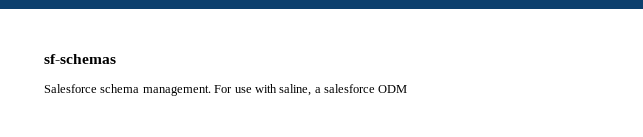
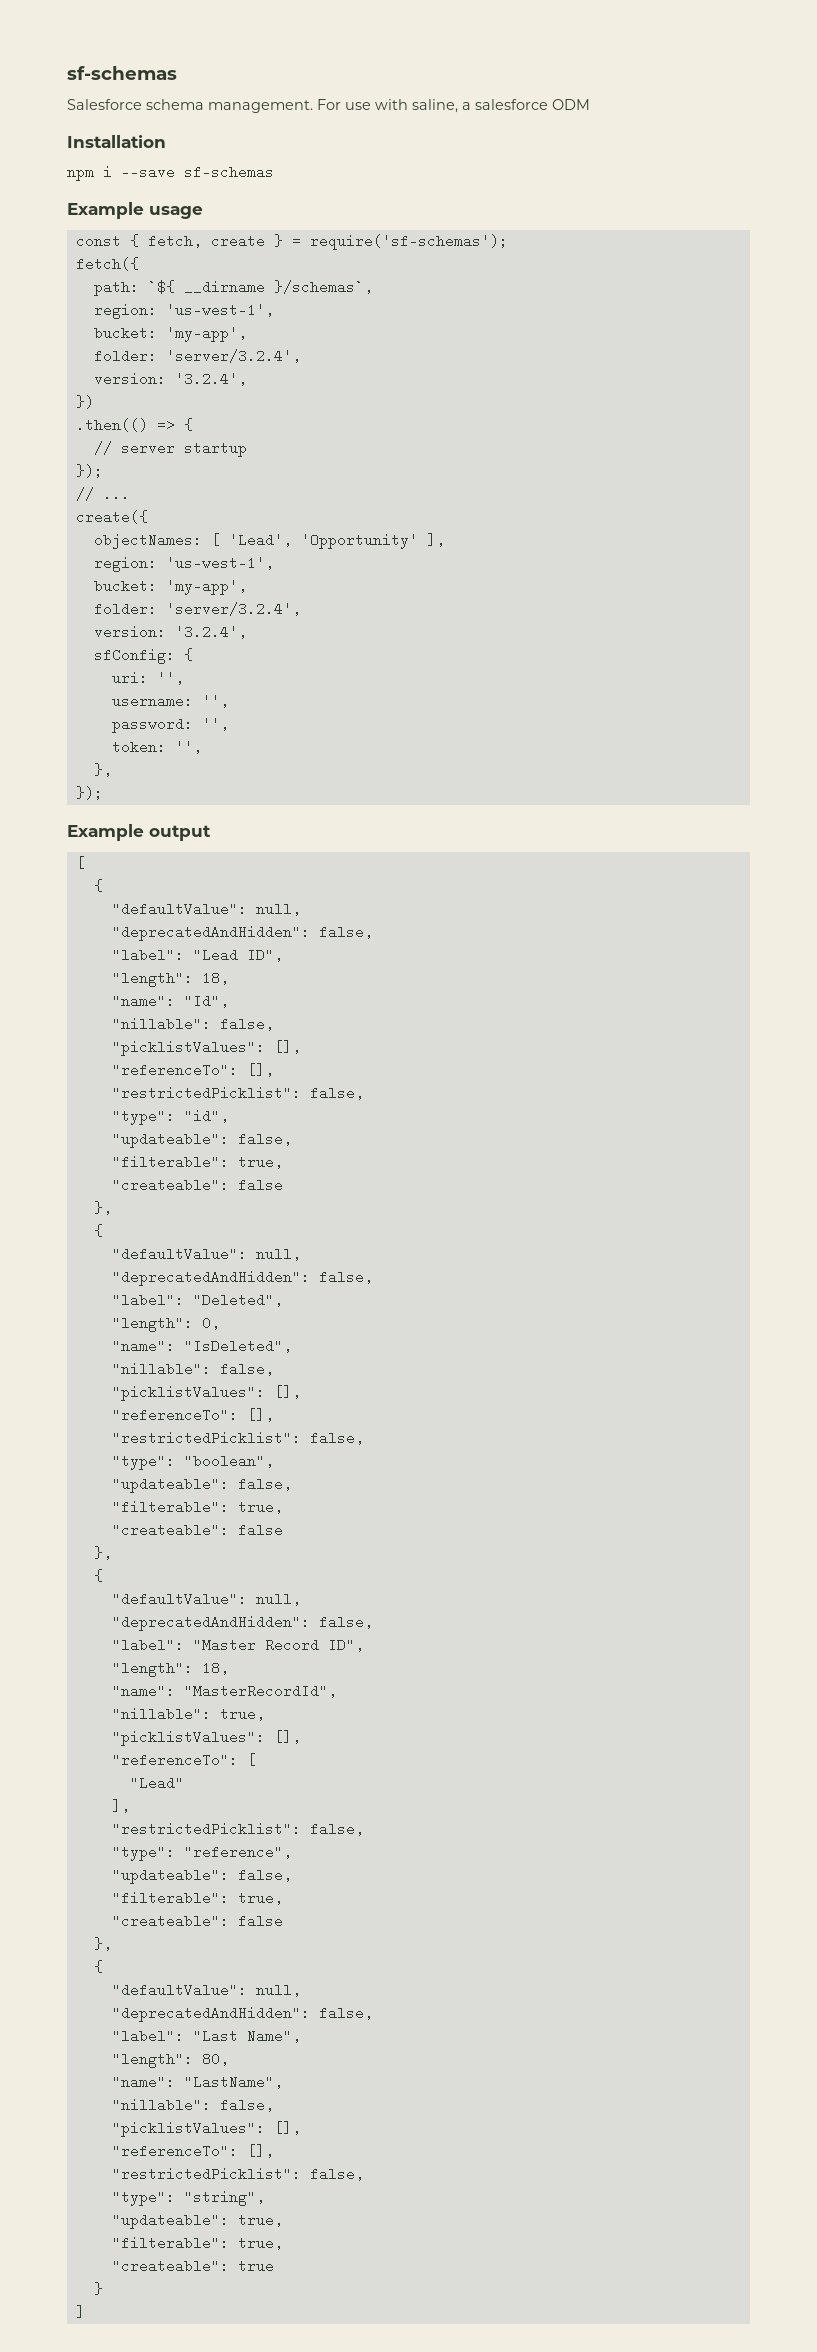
(408, 89) none -> [67,135,166,148] [67,165,274,181] [67,202,203,219] [75,234,508,250] [75,257,139,271] [93,280,373,296] [93,303,274,319] [93,326,247,342] [93,349,301,363] [93,372,247,386] [75,395,94,409] [75,418,193,432] [93,441,247,457] [75,464,103,478] [75,487,130,501] [75,510,148,524] [93,533,445,549] [93,556,274,572] [93,579,247,595] [93,602,301,616] [93,625,247,639] [93,648,193,664] [111,671,184,685] [111,694,229,708] [111,717,229,733] [111,740,202,754] [93,763,112,777] [75,786,103,800] [67,824,211,841] [75,856,85,870] [93,879,103,892] [111,902,301,916] [111,925,373,941] [111,948,283,962] [111,971,229,987] [111,994,229,1008] [111,1017,274,1031] [111,1040,301,1056] [111,1063,274,1077] [111,1086,364,1100] [111,1109,229,1125] [111,1132,292,1148] [111,1155,283,1169] [111,1178,283,1192] [93,1201,112,1215] [93,1224,103,1237] [111,1247,301,1261] [111,1270,373,1286] [111,1293,283,1307] [111,1316,220,1332] [111,1339,292,1353] [111,1362,274,1376] [111,1385,301,1401] [111,1408,274,1422] [111,1431,364,1445] [111,1454,274,1470] [111,1477,292,1493] [111,1500,283,1514] [111,1523,283,1537] [93,1546,112,1560] [93,1569,103,1582] [111,1592,301,1606] [111,1615,373,1631] [111,1638,364,1652] [111,1661,229,1677] [111,1684,337,1698] [111,1707,265,1721] [111,1730,301,1746] [111,1753,256,1767] [129,1776,184,1790] [111,1799,130,1813] [111,1822,364,1836] [111,1845,292,1861] [111,1868,292,1884] [111,1891,283,1905] [111,1914,283,1928] [93,1937,112,1951] [93,1960,103,1973] [111,1983,301,1997] [111,2006,373,2022] [111,2029,301,2043] [111,2052,229,2068] [111,2075,283,2089] [111,2098,274,2112] [111,2121,301,2137] [111,2144,274,2158] [111,2167,364,2181] [111,2190,265,2206] [111,2213,283,2229] [111,2236,283,2250] [111,2259,274,2273] [93,2282,103,2295] [75,2305,85,2319] // Installation // npm i --save sf-schemas // Example usage // const { fetch, create } = require('sf-schemas'); // fetch({ // path: `${ __dirname }/schemas`, // region: 'us-west-1', // bucket: 'my-app', // folder: 'server/3.2.4', // version: '3.2.4', // }) // .then(() => { // // server startup // }); // // ... // create({ // objectNames: [ 'Lead', 'Opportunity' ], // region: 'us-west-1', // bucket: 'my-app', // folder: 'server/3.2.4', // version: '3.2.4', // sfConfig: { // uri: '', // username: '', // password: '', // token: '', // }, // }); // Example output // [ // { // "defaultValue": null, // "deprecatedAndHidden": false, // "label": "Lead ID", // "length": 18, // "name": "Id", // "nillable": false, // "picklistValues": [], // "referenceTo": [], // "restrictedPicklist": false, // "type": "id", // "updateable": false, // "filterable": true, // "createable": false // }, // { // "defaultValue": null, // "deprecatedAndHidden": false, // "label": "Deleted", // "length": 0, // "name": "IsDeleted", // "nillable": false, // "picklistValues": [], // "referenceTo": [], // "restrictedPicklist": false, // "type": "boolean", // "updateable": false, // "filterable": true, // "createable": false // }, // { // "defaultValue": null, // "deprecatedAndHidden": false, // "label": "Master Record ID", // "length": 18, // "name": "MasterRecordId", // "nillable": true, // "picklistValues": [], // "referenceTo": [ // "Lead" // ], // "restrictedPicklist": false, // "type": "reference", // "updateable": false, // "filterable": true, // "createable": false // }, // { // "defaultValue": null, // "deprecatedAndHidden": false, // "label": "Last Name", // "length": 80, // "name": "LastName", // "nillable": false, // "picklistValues": [], // "referenceTo": [], // "restrictedPicklist": false, // "type": "string", // "updateable": true, // "filterable": true, // "createable": true // } // ]

